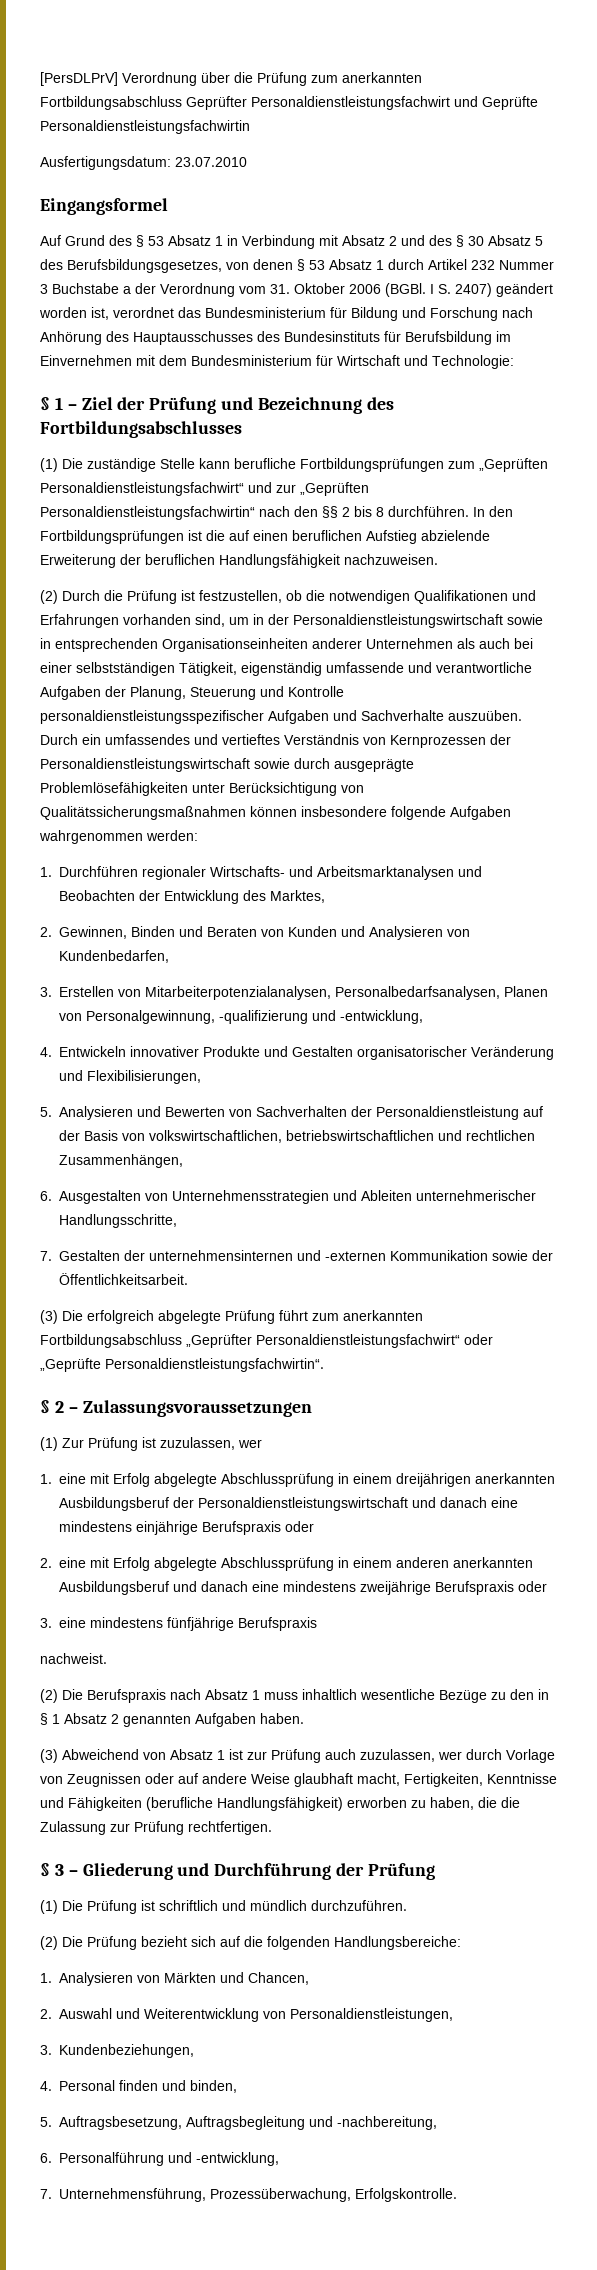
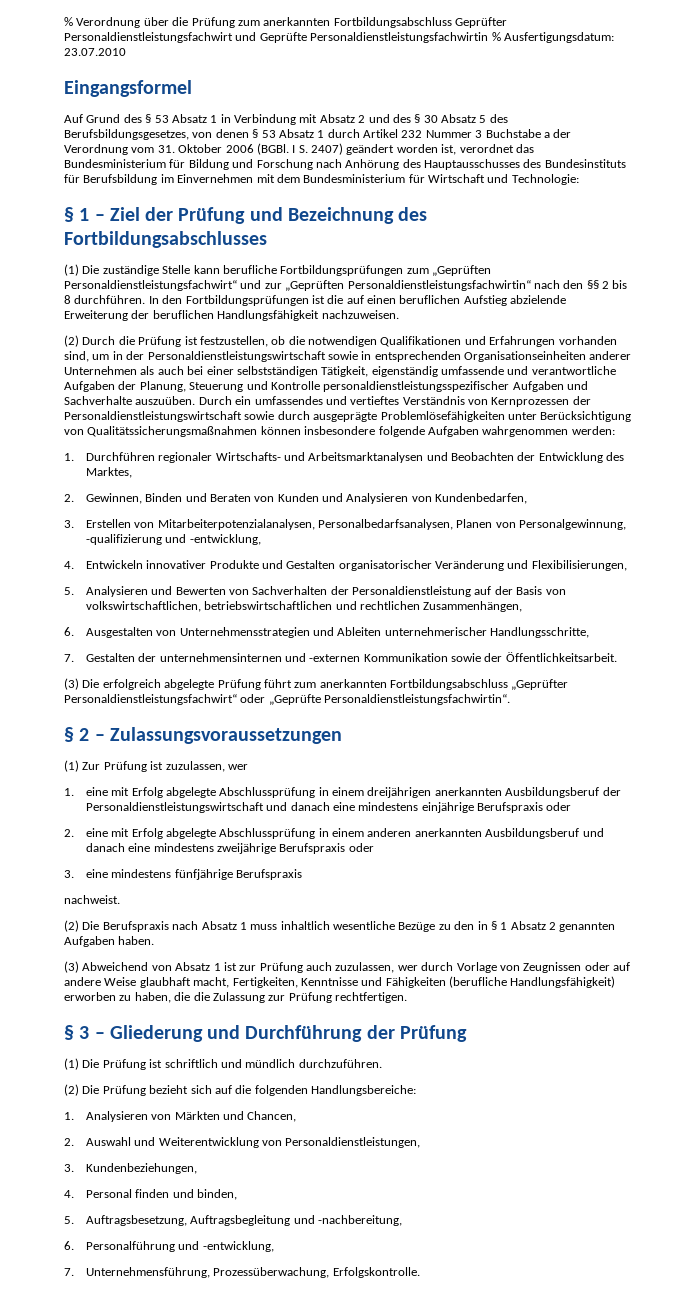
[40,72,118,86] [PersDLPrV] -> [64,17,73,26] %
(250, 127) // -> [491,32,501,41] %

